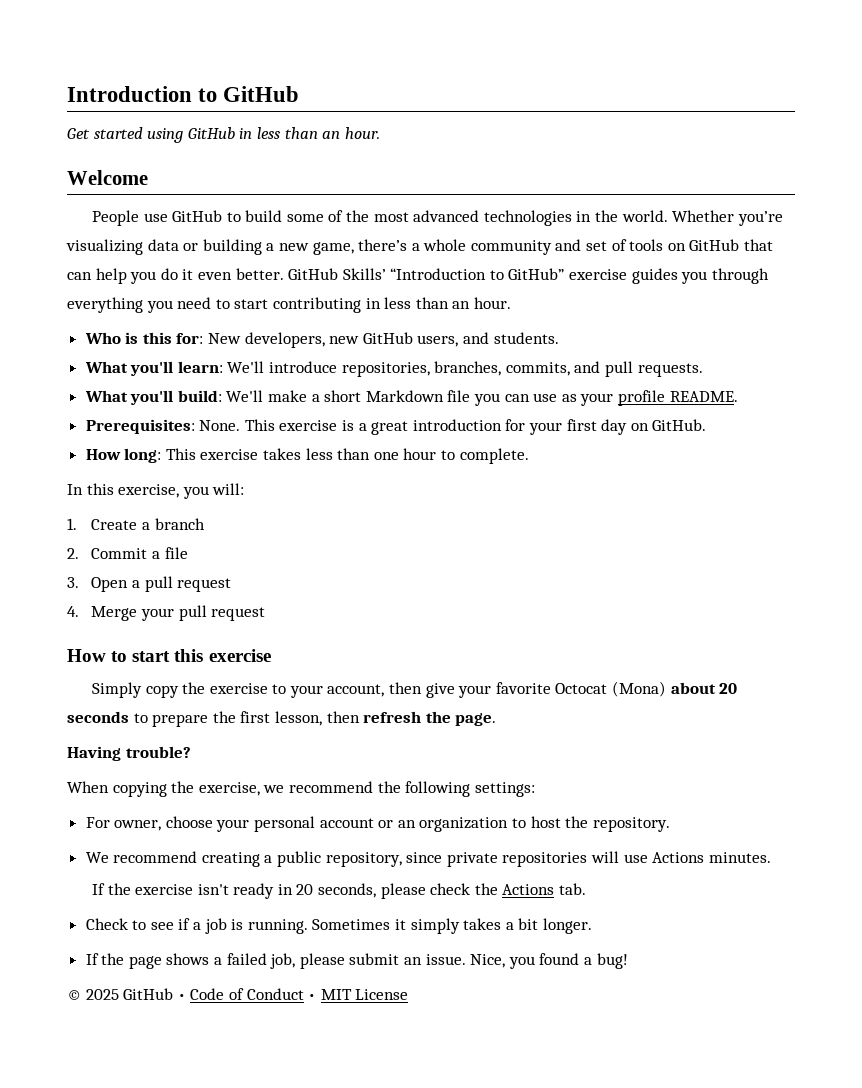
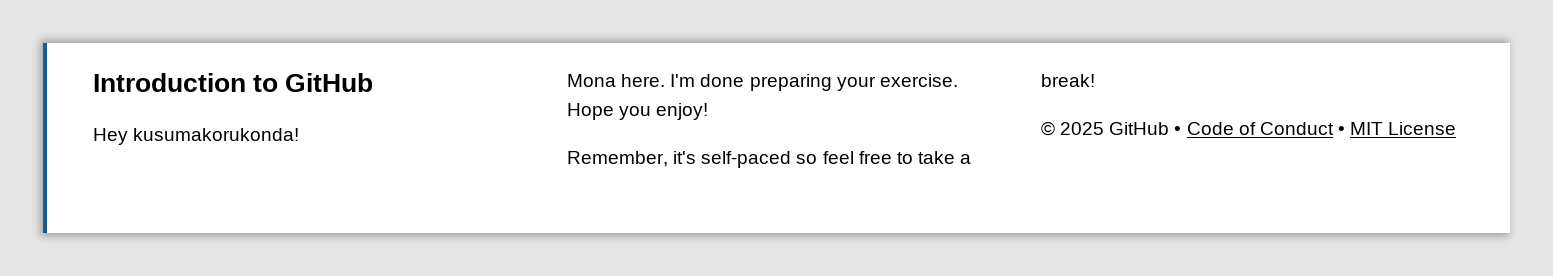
[67,127,380,143] [67,170,148,185] [91,210,783,226] [66,239,774,255] [67,268,769,284] [67,297,511,313] [84,332,559,348] [84,361,703,377] [84,390,738,406] [85,419,707,435] [85,448,529,464] [67,483,245,499] [67,518,205,530] [67,547,188,559] [67,576,232,592] [67,605,266,621] [67,649,271,662] [91,681,738,698] [67,711,497,727] [67,746,191,761] [67,781,535,797] [85,816,670,832] [85,851,771,867] [91,883,587,899] [85,918,592,934] [85,953,628,969] Get started using GitHub in less than an hour. // Welcome // People use GitHub to build some of the most advanced technologies in the world. Whether you’re visualizing data or building a new game, there’s a whole community and set of tools on GitHub that can help you do it even better. GitHub Skills’ “Introduction to GitHub” exercise guides you through everything you need to start contributing in less than an hour. // Who is this for: New developers, new GitHub users, and students. // What you'll learn: We'll introduce repositories, branches, commits, and pull requests. // What you'll build: We'll make a short Markdown file you can use as your profile README. // Prerequisites: None. This exercise is a great introduction for your first day on GitHub. // How long: This exercise takes less than one hour to complete. // In this exercise, you will: // 1. Create a branch // 2. Commit a file // 3. Open a pull request // 4. Merge your pull request // How to start this exercise // Simply copy the exercise to your account, then give your favorite Octocat (Mona) about 20 seconds to prepare the first lesson, then refresh the page. // Having trouble? // When copying the exercise, we recommend the following settings: // For owner, choose your personal account or an organization to host the repository. // We recommend creating a public repository, since private repositories will use Actions minutes. // If the exercise isn't ready in 20 seconds, please check the Actions tab. // Check to see if a job is running. Sometimes it simply takes a bit longer. // If the page shows a failed job, please submit an issue. Nice, you found a bug! -> [93,128,300,145] [567,74,958,91] [567,103,709,120] [567,151,972,168] [1041,74,1095,87] Hey kusumakorukonda! // Mona here. I'm done preparing your exercise. Hope you enjoy! // Remember, it's self-paced so feel free to take a break!

